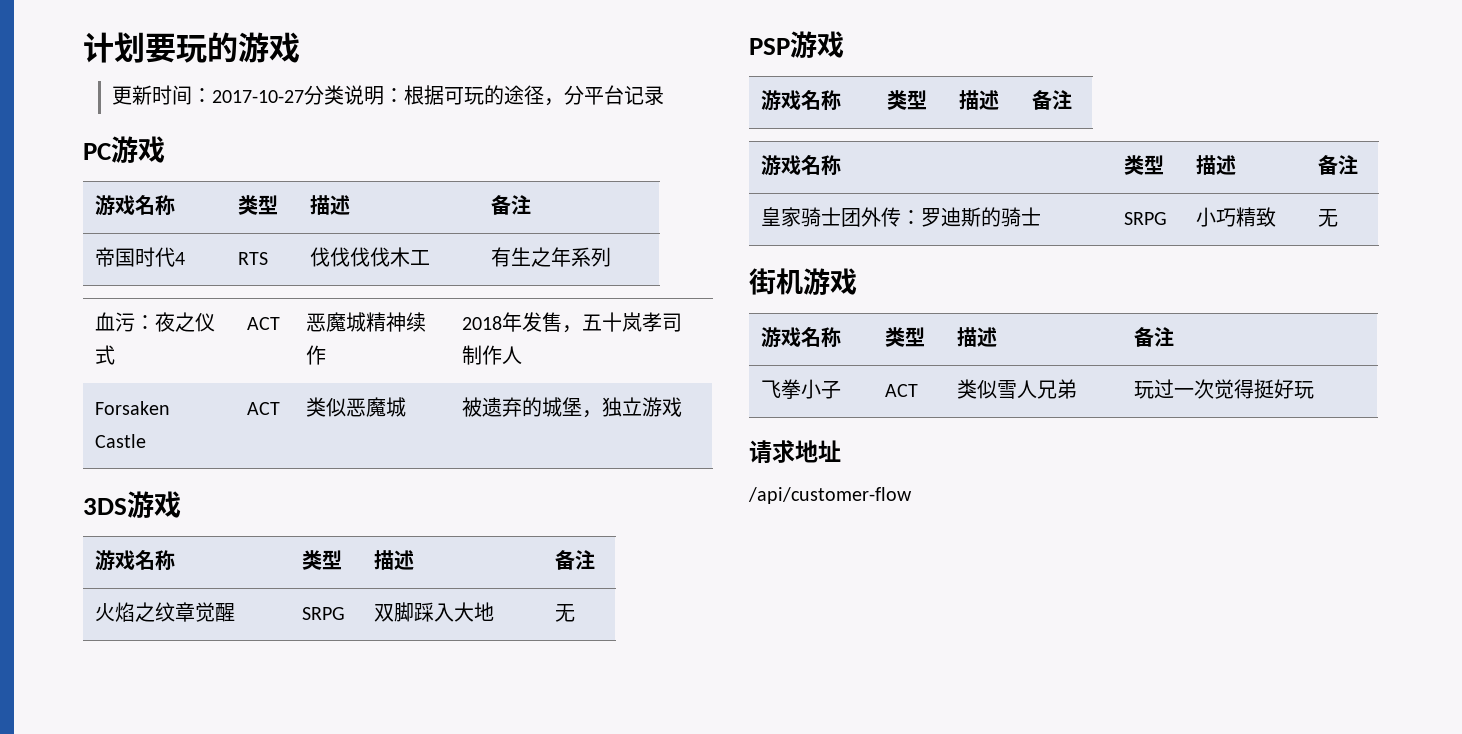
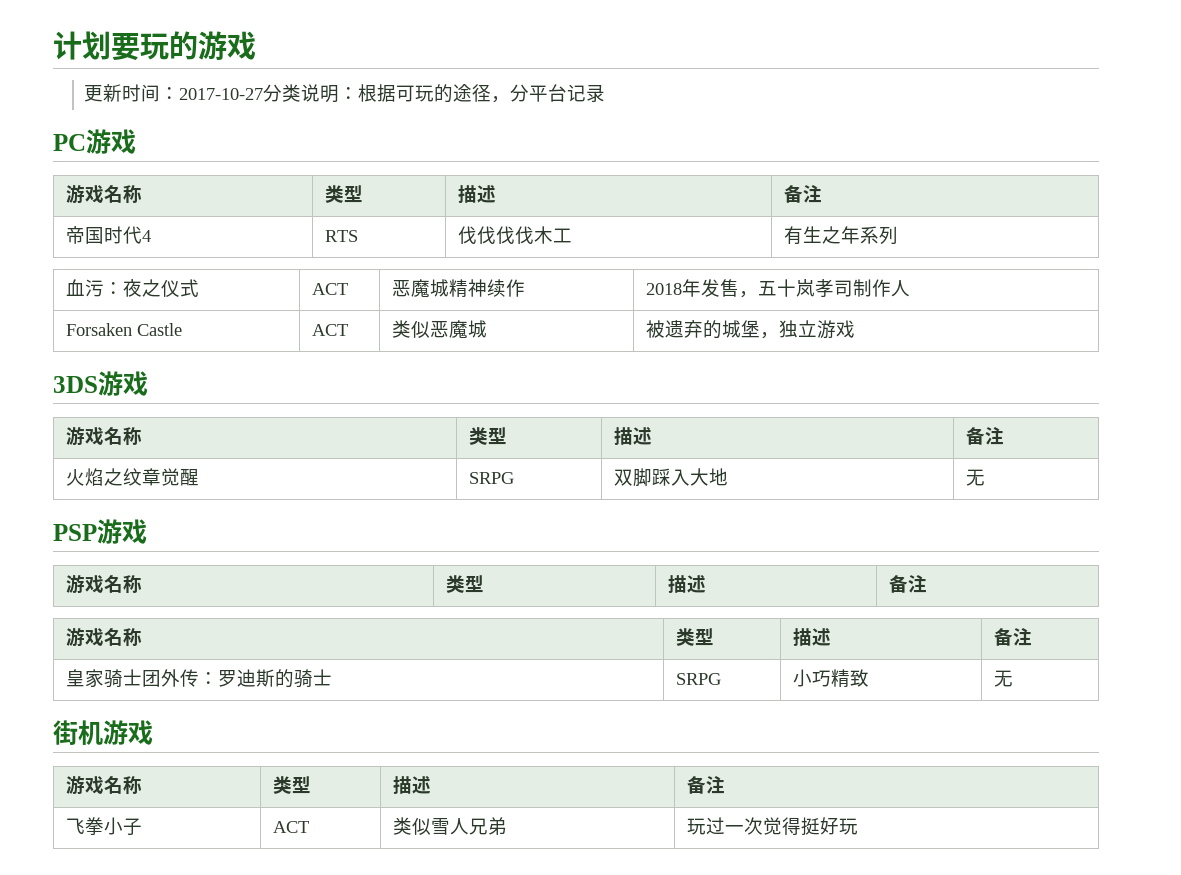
[749,440,841,464] [748,487,912,504] // 请求地址 // /api/customer-flow -> (858, 826) none

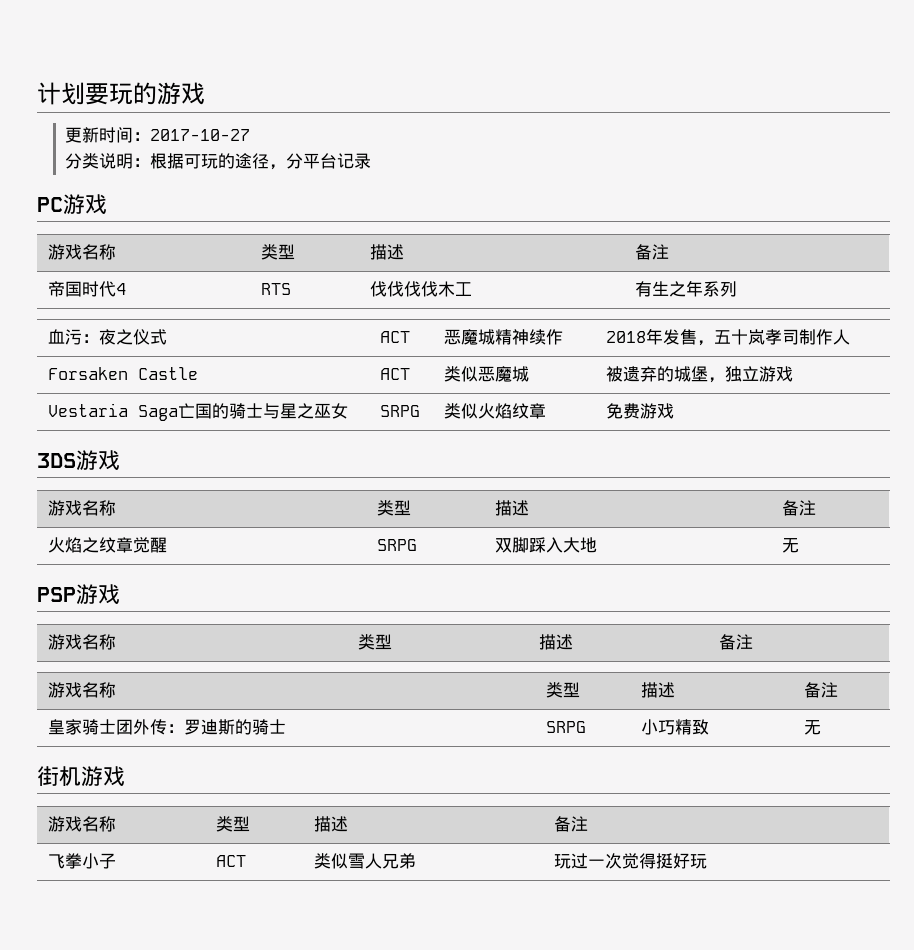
(264, 94) none -> (251, 135) //
(855, 329) none -> [48,403,349,421] [380,405,421,417] [444,403,547,419] [606,403,675,419] // Vestaria Saga亡国的骑士与星之巫女 | SRPG | 类似火焰纹章 | 免费游戏

